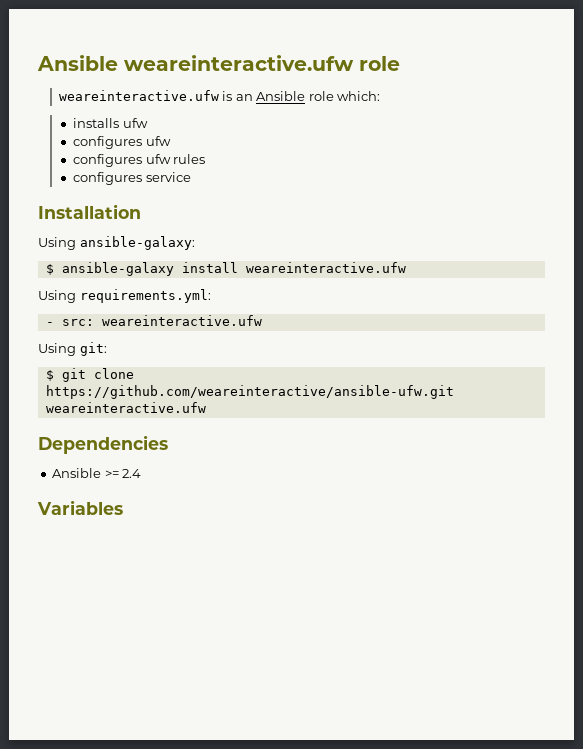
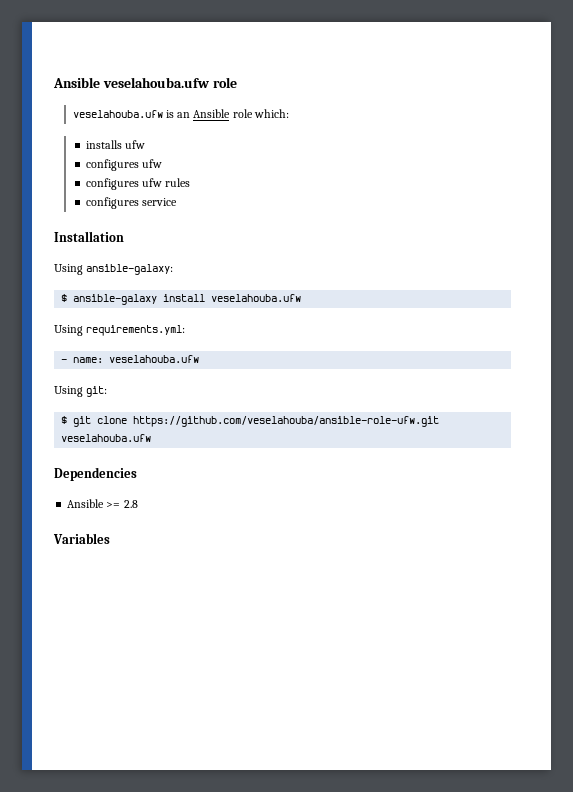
[37,55,354,71] Ansible weareinteractive.ufw -> [53,77,209,88] Ansible veselahouba.ufw
[58,90,219,101] weareinteractive.ufw -> [72,110,163,118] veselahouba.ufw
[245,262,406,273] weareinteractive.ufw -> [211,294,302,302] veselahouba.ufw
[61,315,262,326] src: weareinteractive.ufw -> [73,355,200,363] name: veselahouba.ufw
[45,385,454,399] [45,402,206,413] https://github.com/weareinteractive/ansible-ufw.git weareinteractive.ufw -> [133,416,440,427] [61,434,152,442] https://github.com/veselahouba/ansible-role-ufw.git veselahouba.ufw
[122,469,142,478] 2.4 -> [123,500,138,508] 2.8

